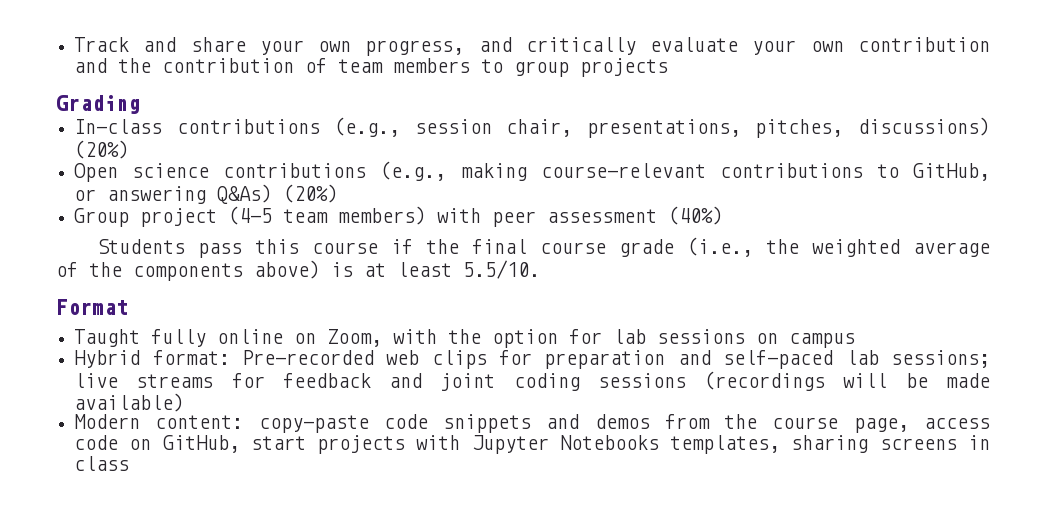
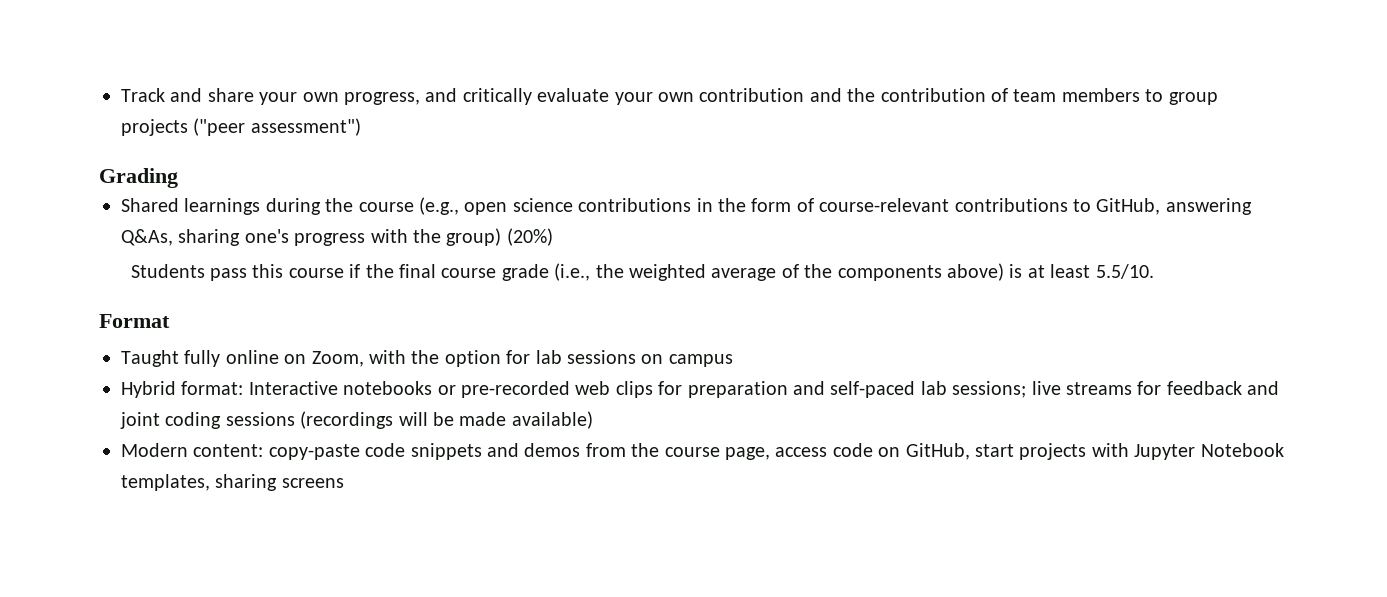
(669, 67) none -> [193,118,361,136] ("peer assessment")
[74,117,990,138] [74,140,130,159] [74,161,991,182] [74,184,339,204] [74,206,724,227] In-class contributions (e.g., session chair, presentations, pitches, discussions) (20%) // Open science contributions (e.g., making course-relevant contributions to GitHub, or answering Q&As) (20%) // Group project (4-5 team members) with peer assessment (40%) -> [121,197,1252,215] [121,228,553,246] Shared learnings during the course (e.g., open science contributions in the form of course-relevant contributions to GitHub, answering Q&As, sharing one's progress with the group) (20%)
[241,350,374,365] Pre-recorded -> [248,381,570,398] Interactive notebooks or pre-recorded
[559,435,659,450] Notebooks -> [1200,443,1284,457] Notebook
[968,435,990,450] [74,456,130,471] in class -> (344, 483) none

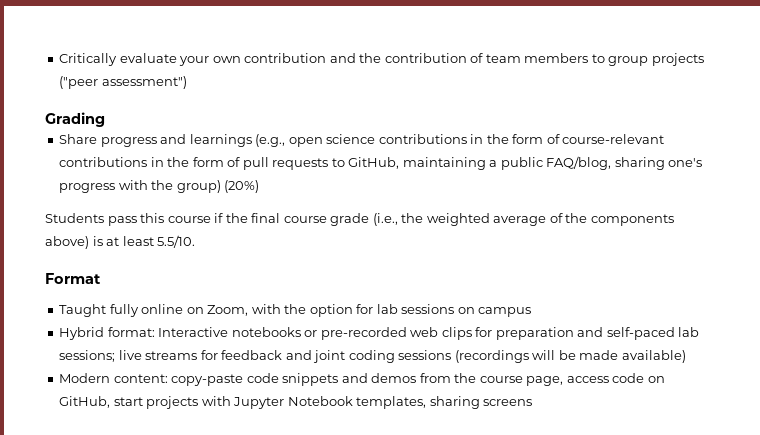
[121,88,532,105] Track and share your own progress, and critically -> [59,53,118,66] Critically
[121,198,414,215] Shared learnings during the course -> [59,134,252,147] Share progress and learnings
[1072,198,1252,215] [121,229,173,246] to GitHub, answering Q&As, -> [150,156,612,170] in the form of pull requests to GitHub, maintaining a public FAQ/blog,

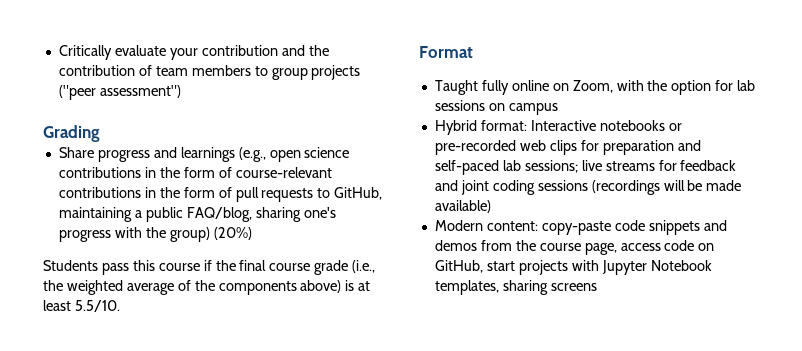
[212,56,241,63] own -> (198, 54) none

